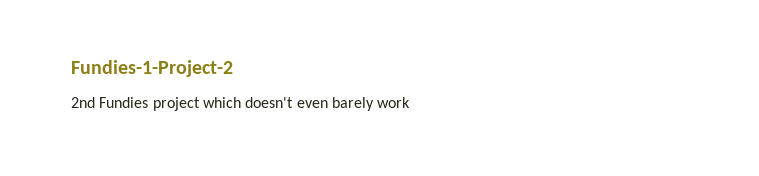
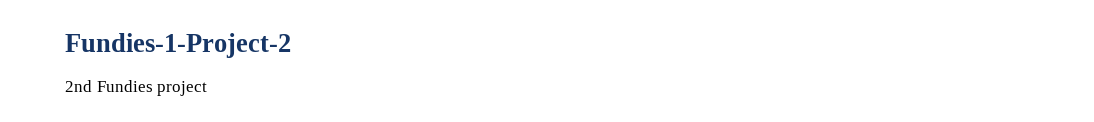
[202,97,411,111] which doesn't even barely work -> (208, 88) none

